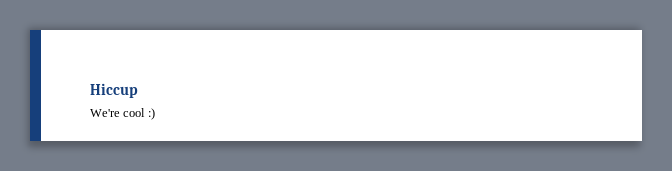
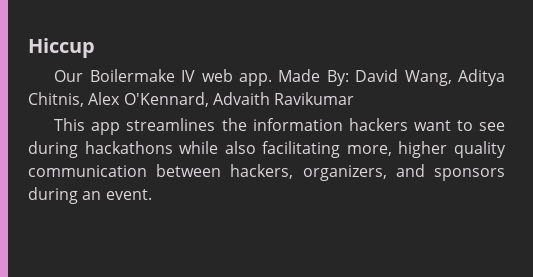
[90,108,155,120] We're cool :) -> [54,69,506,86] [28,92,355,107] [54,118,506,135] [28,141,506,158] [28,164,505,181] [28,187,152,204] Our Boilermake IV web app. Made By: David Wang, Aditya Chitnis, Alex O'Kennard, Advaith Ravikumar // This app streamlines the information hackers want to see during hackathons while also facilitating more, higher quality communication between hackers, organizers, and sponsors during an event.

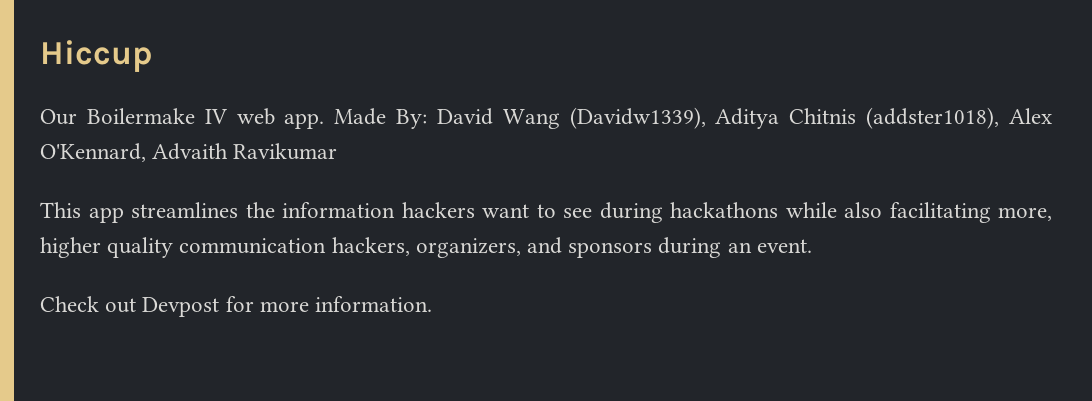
[404,69,506,86] [28,92,84,107] Wang, Aditya Chitnis, -> [502,107,1000,129] Wang (Davidw1339), Aditya Chitnis (addster1018),
[156,164,222,177] between -> (327, 246) none
(152, 194) none -> [40,296,433,317] // Check out Devpost for more information.

